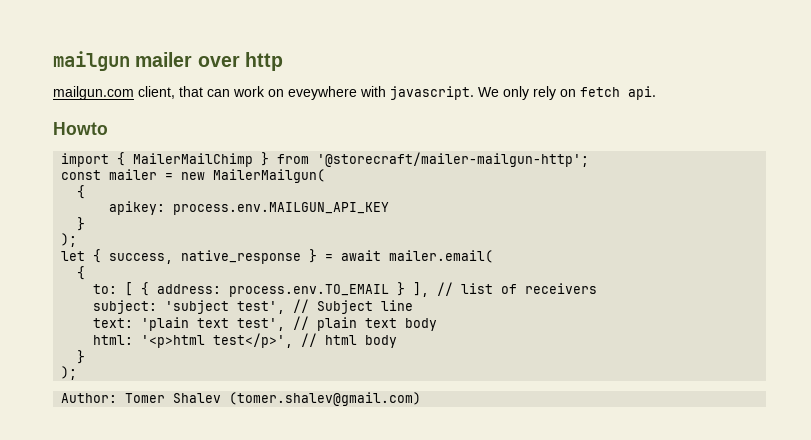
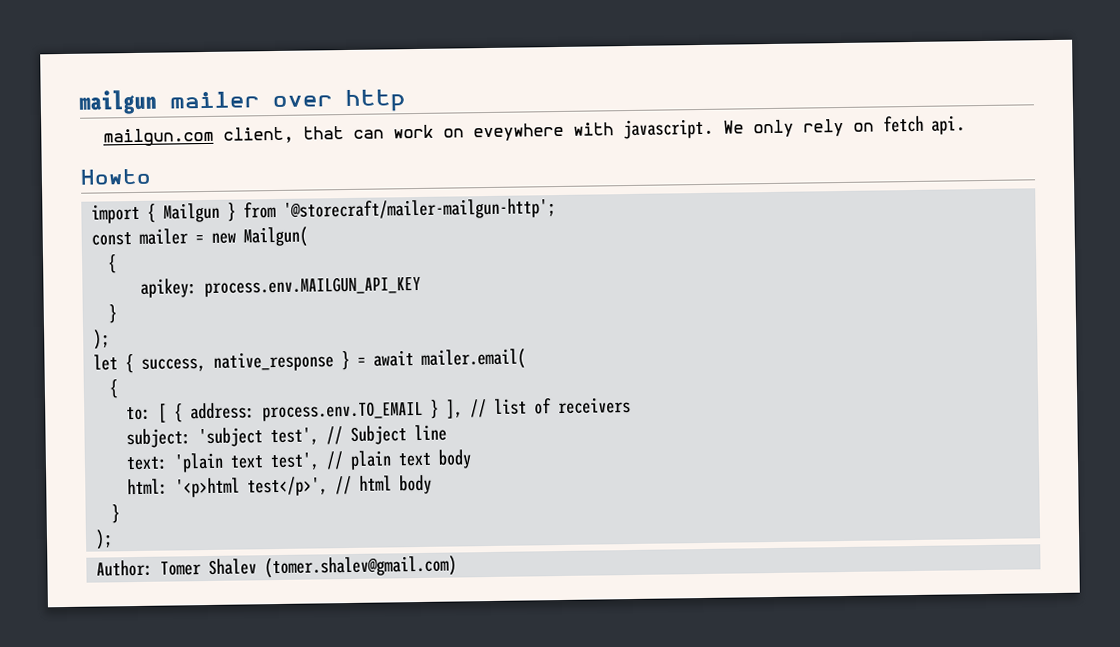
[133,153,254,167] MailerMailChimp -> [163,202,221,223] Mailgun
[213,169,326,183] MailerMailgun( -> [243,226,309,248] Mailgun(

